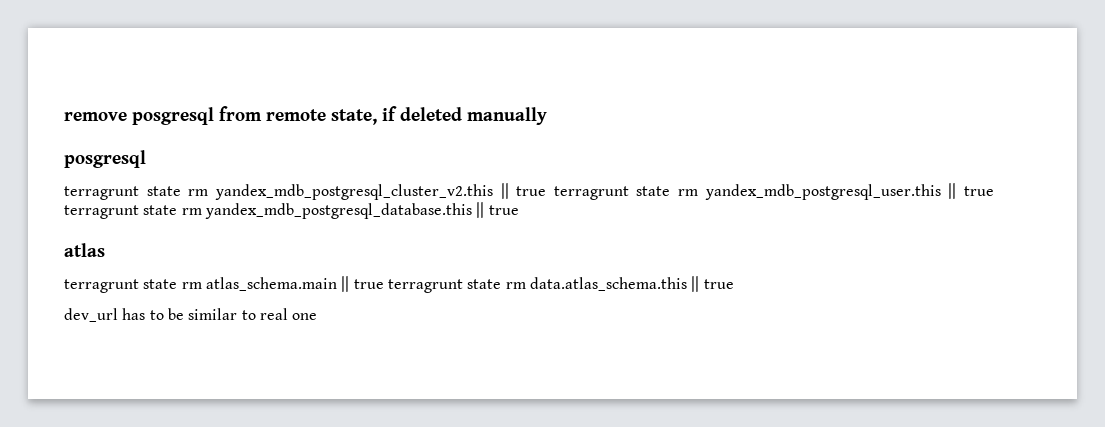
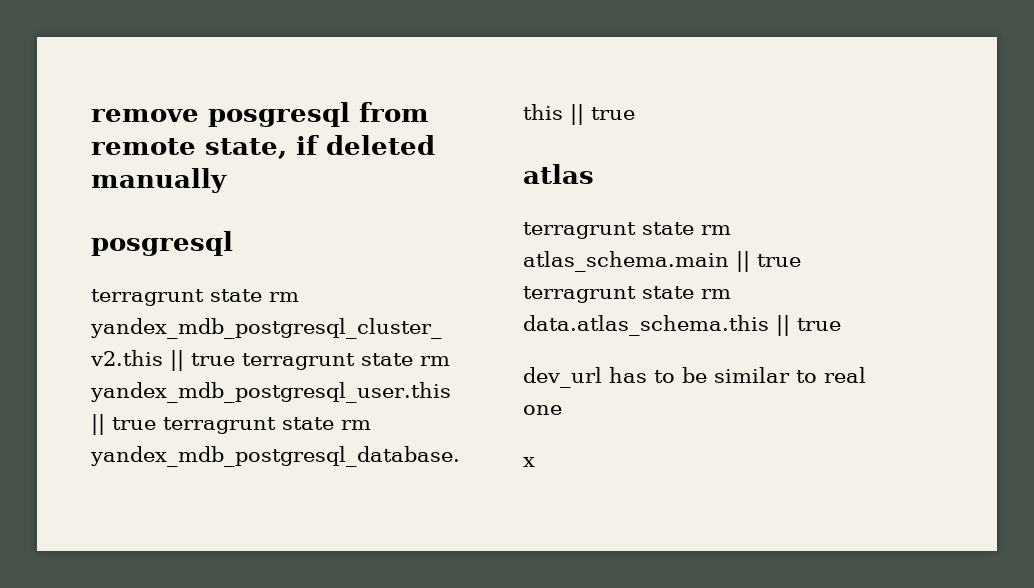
(318, 316) none -> [523,457,535,467] // x

